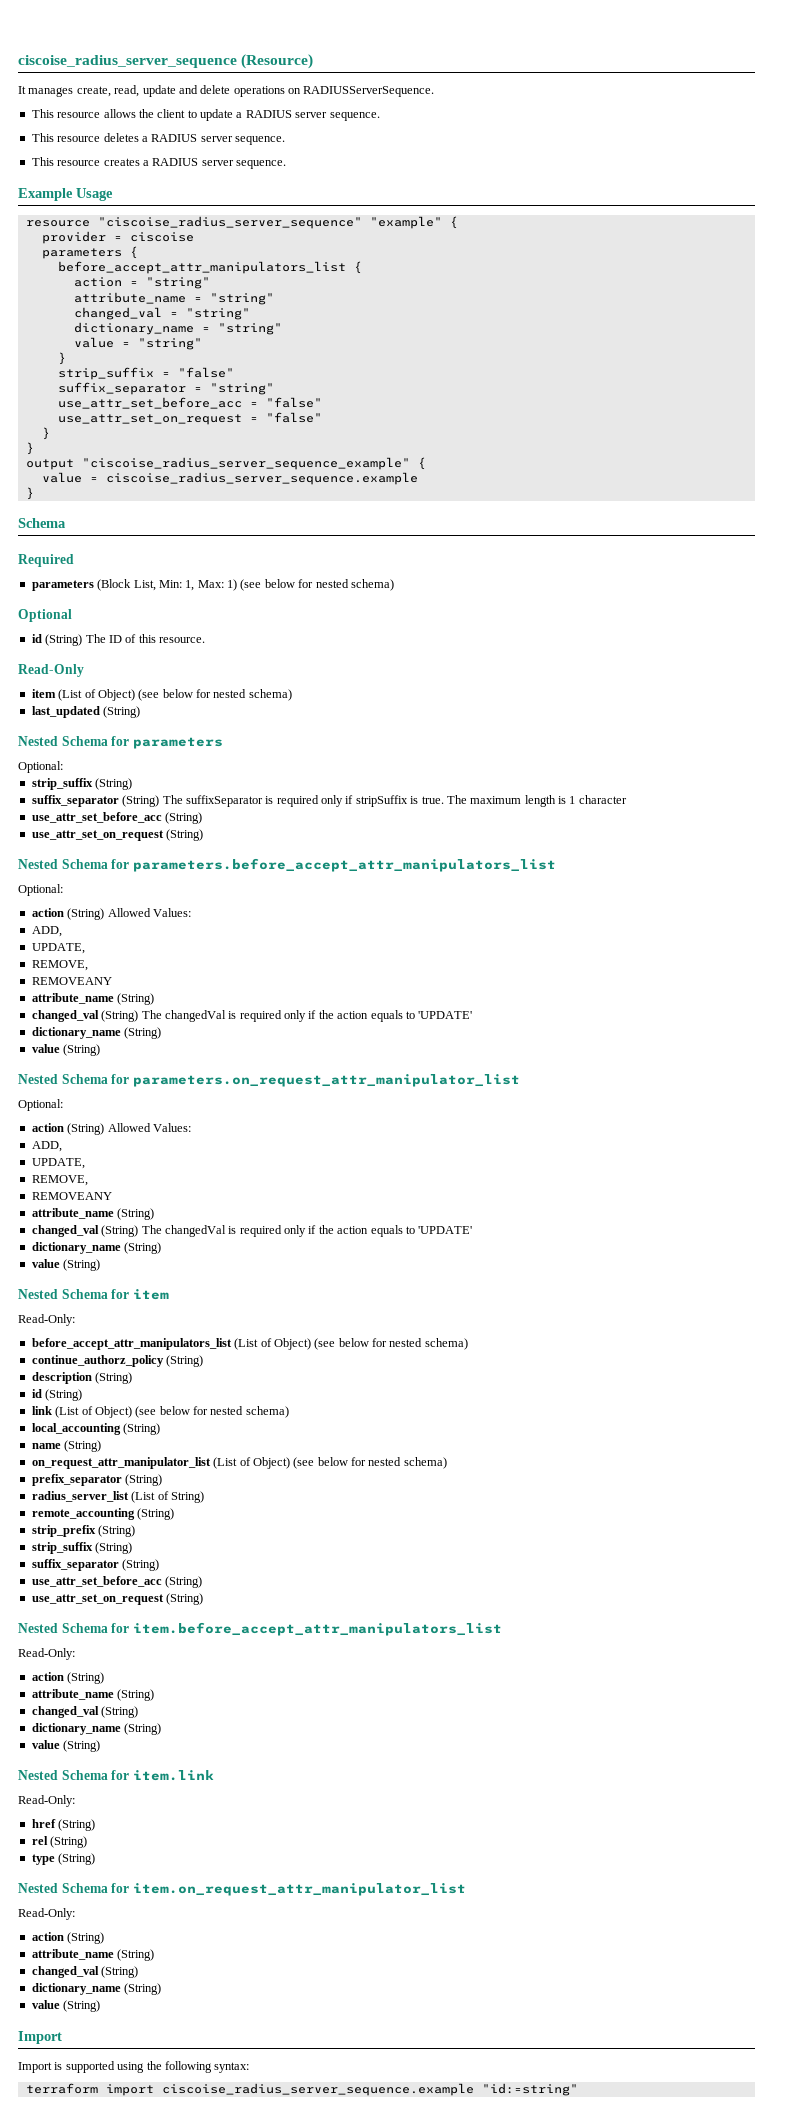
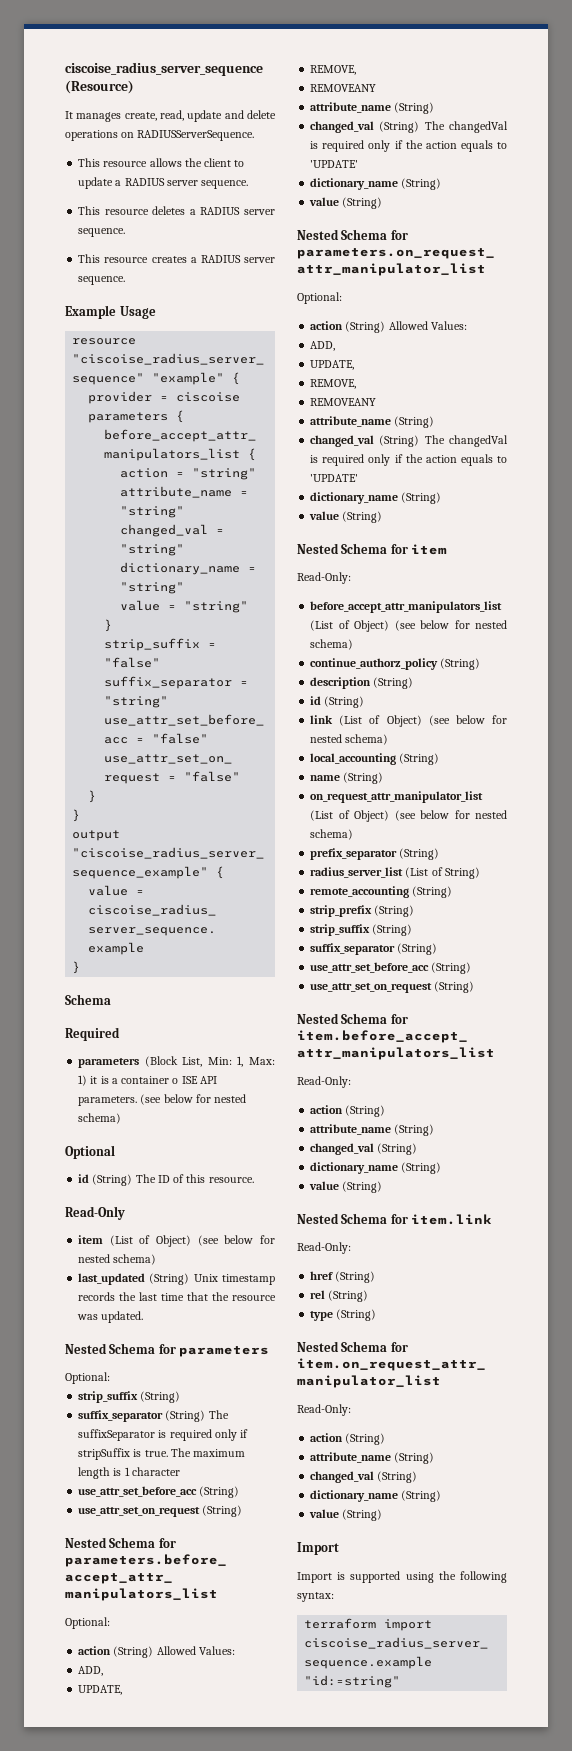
(237, 585) none -> [90,1076,217,1084] [78,1096,138,1106] it is a container o ISE API parameters.
(141, 712) none -> [193,1274,275,1285] [78,1292,276,1301] [77,1311,144,1323] Unix timestamp records the last time that the resource was updated.

